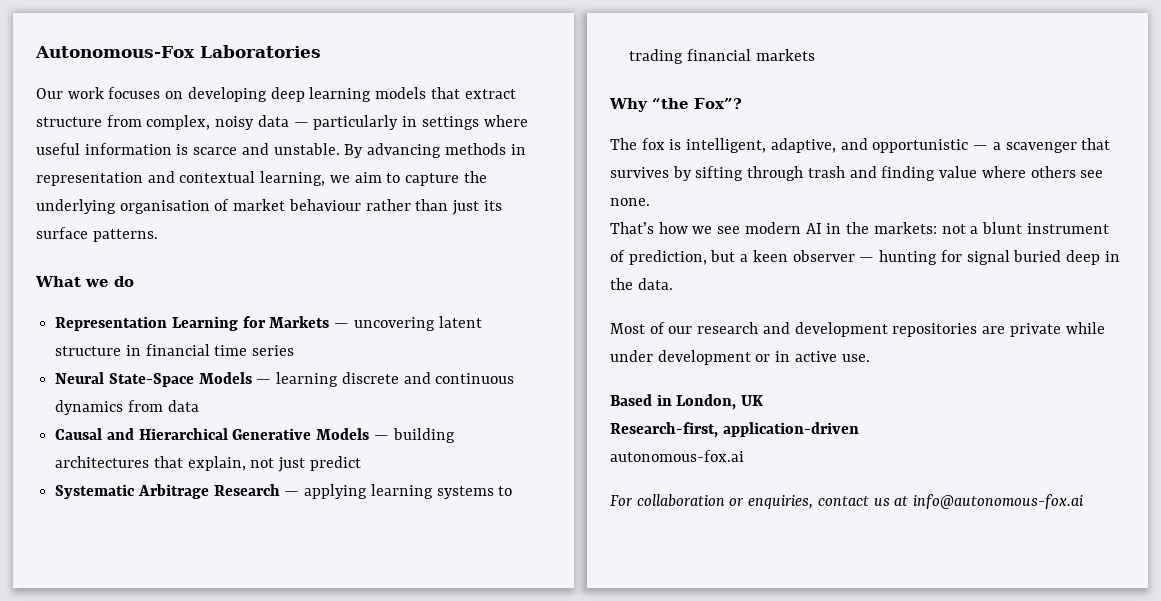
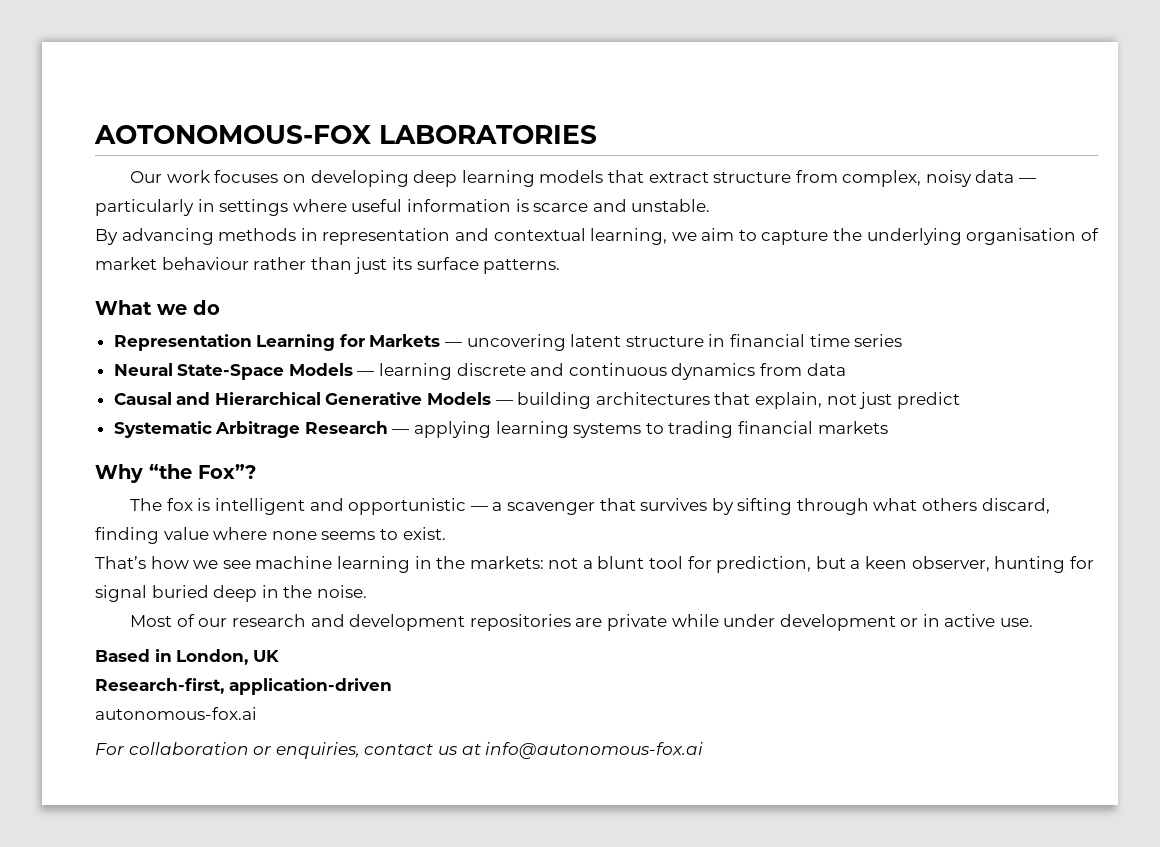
[35,45,321,58] Autonomous-Fox Laboratories -> [94,125,597,144] AOTONOMOUS-FOX LABORATORIES
(340, 149) none -> (711, 205) //
[686,138,836,153] intelligent, adaptive, -> [214,498,305,515] intelligent
[807,166,1104,181] [610,198,650,206] trash and finding value where others see none. -> [873,498,1050,514] [95,527,446,544] what others discard, finding value where none seems to exist.
[744,222,822,234] modern AI -> [255,556,410,573] machine learning
[1026,223,1109,234] [610,250,625,262] instrument of -> [649,556,712,569] tool for
[792,250,875,262] observer — -> [911,556,990,572] observer,
[637,278,673,290] data. -> [316,585,367,598] noise.

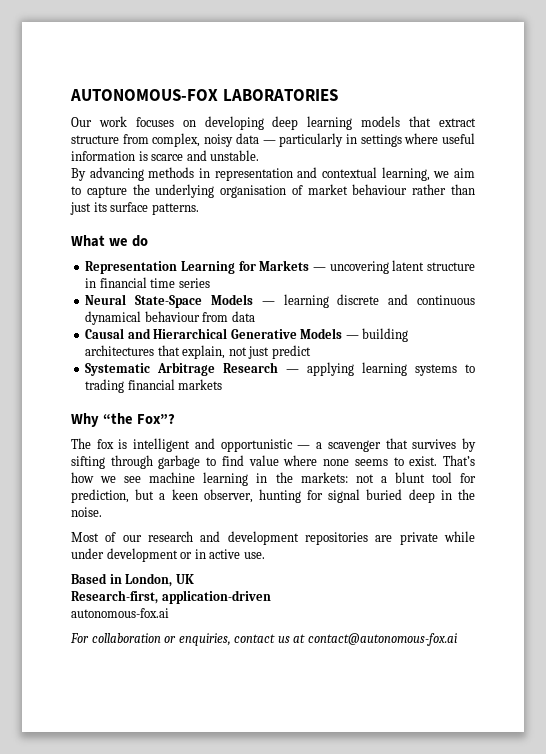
[94,125,371,144] AOTONOMOUS-FOX -> [70,89,218,101] AUTONOMOUS-FOX
[671,363,756,380] dynamics -> [85,311,200,325] dynamical behaviour
[873,498,1050,514] [95,527,159,544] what others discard, finding -> [158,455,244,469] garbage to find
(446, 533) // -> (438, 461) none
[485,742,704,759] info@autonomous-fox.ai -> [307,633,457,646] contact@autonomous-fox.ai

